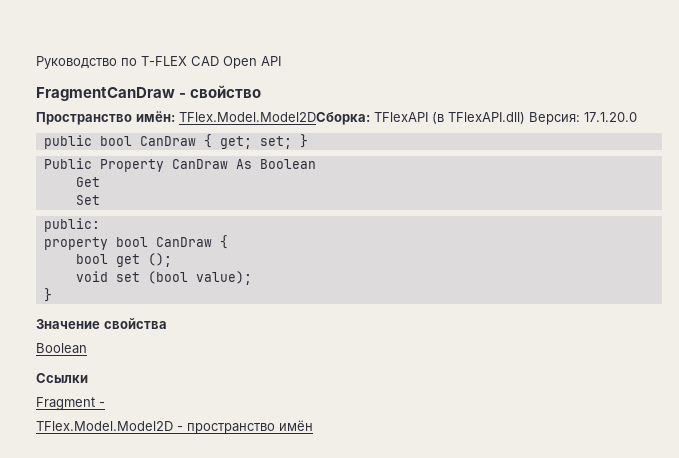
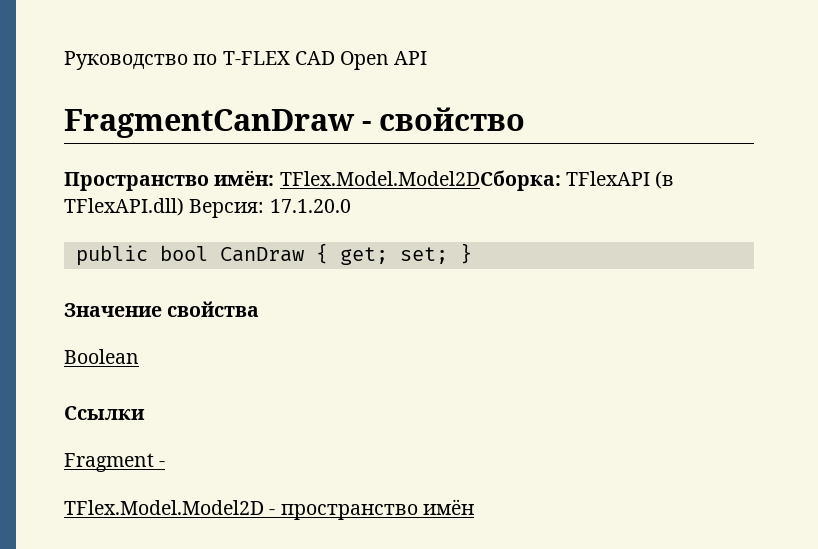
[43,158,316,172] [75,177,100,187] [75,195,100,205] [43,218,100,232] [43,235,228,250] [75,253,172,267] [75,271,252,285] [43,288,52,302] // Public Property CanDraw As Boolean // Get // Set // public: // property bool CanDraw { // bool get (); // void set (bool value); // } -> (472, 253) none

